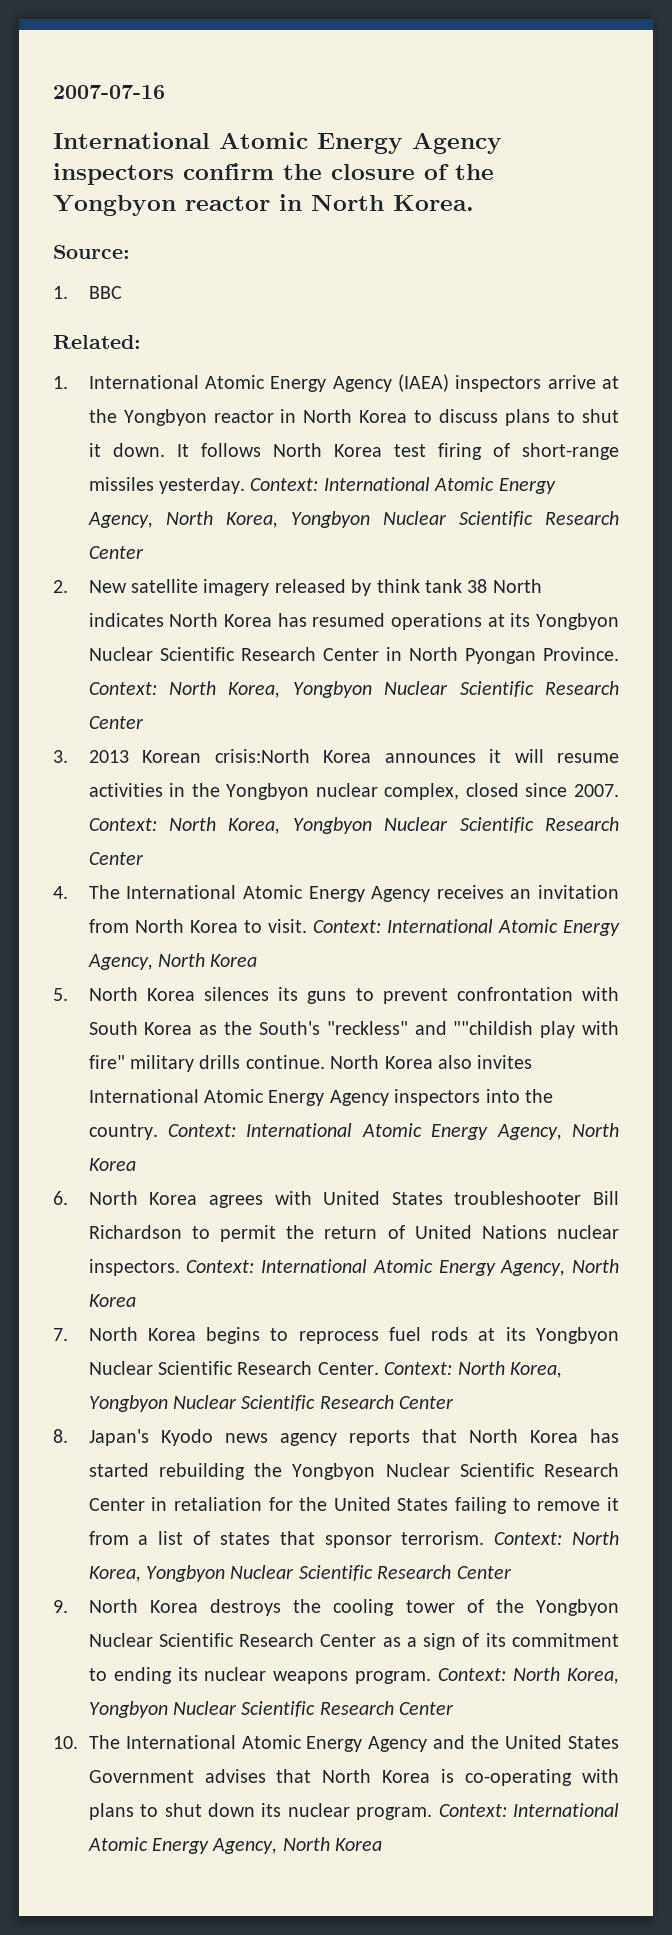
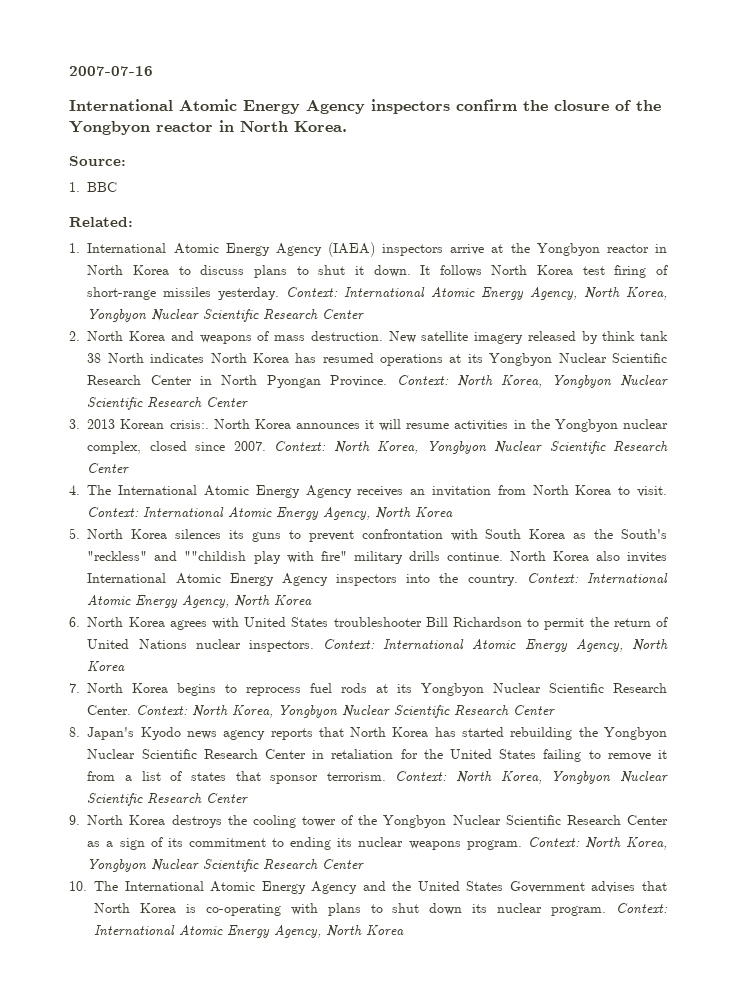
(68, 586) none -> [87,331,383,344] North Korea and weapons of mass destruction.
[214,749,310,763] crisis:North -> [169,419,250,429] crisis:. North

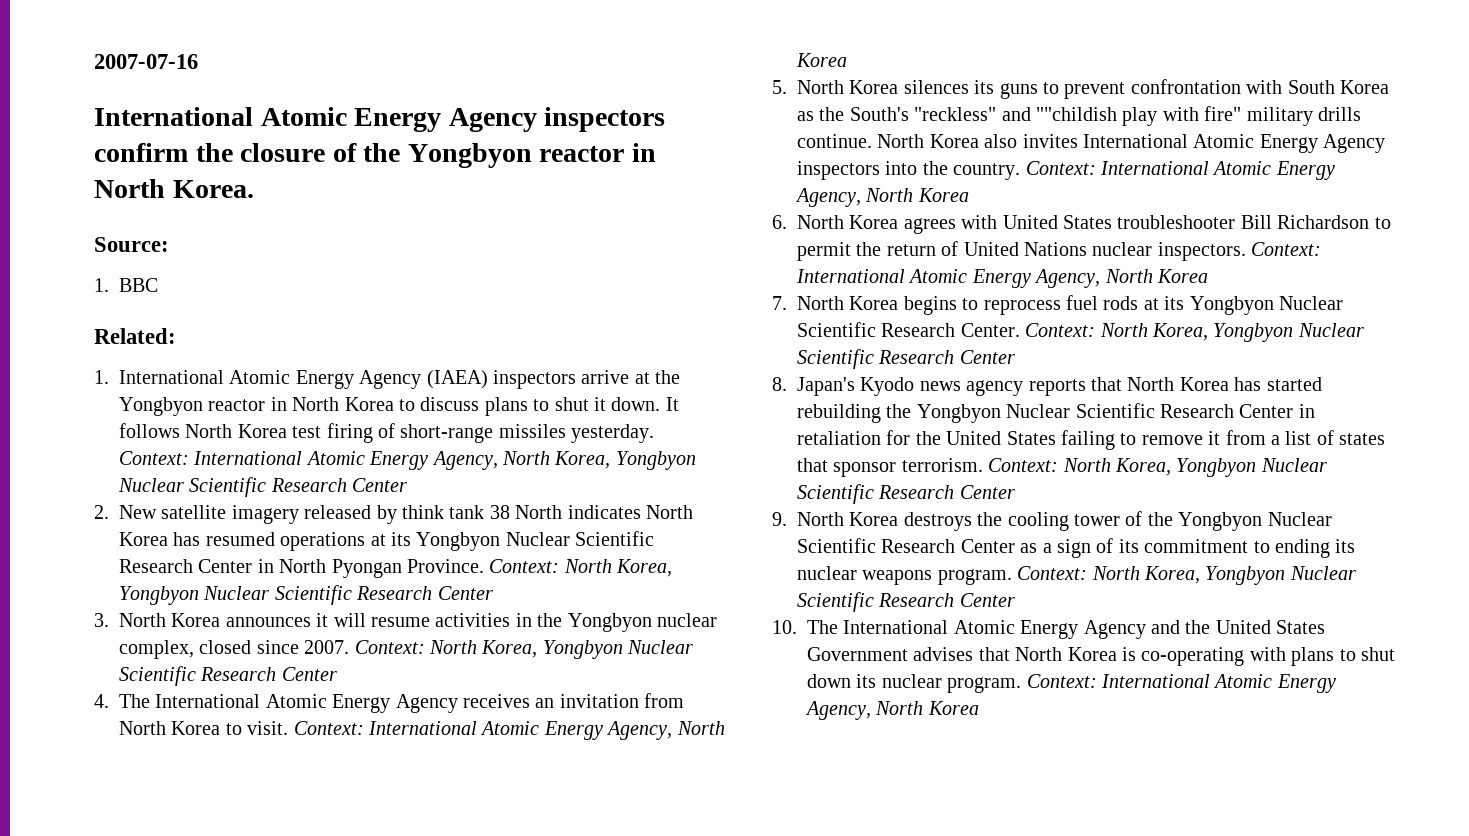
[87,331,383,344] North Korea and weapons of mass destruction. -> (109, 512) none
[87,419,209,429] 2013 Korean crisis:. -> (109, 620) none

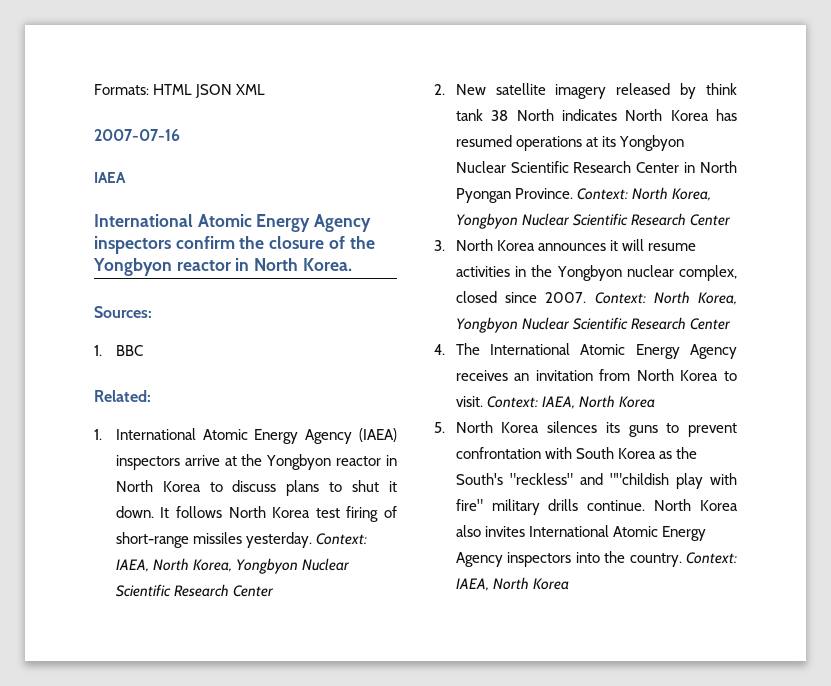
(94, 61) none -> [94,84,266,98] Formats: HTML JSON XML //
(198, 61) none -> [94,172,126,183] // IAEA
[94,237,169,252] Source: -> [94,306,152,318] Sources:
[193,451,498,470] International Atomic Energy Agency, -> [115,559,149,572] IAEA,
[368,721,673,740] International Atomic Energy Agency, -> [541,396,575,409] IAEA,
[1100,161,1335,180] [795,188,969,207] [772,215,1391,234] [797,241,1322,261] [796,269,1208,288] [772,295,1343,315] [797,322,1364,342] [797,349,1015,369] [772,377,1322,396] [797,403,1315,423] [797,430,1386,450] [797,458,1327,477] [797,484,1015,504] [772,511,1332,531] [797,538,1356,558] [797,566,1356,585] [797,592,1015,612] [772,620,1326,639] [807,647,1395,666] [807,674,1336,693] [805,701,871,720] International Atomic Energy Agency, North Korea // 6. North Korea agrees with United States troubleshooter Bill Richardson to permit the return of United Nations nuclear inspectors. Context: International Atomic Energy Agency, North Korea // 7. North Korea begins to reprocess fuel rods at its Yongbyon Nuclear Scientific Research Center. Context: North Korea, Yongbyon Nuclear Scientific Research Center // 8. Japan's Kyodo news agency reports that North Korea has started rebuilding the Yongbyon Nuclear Scientific Research Center in retaliation for the United States failing to remove it from a list of states that sponsor terrorism. Context: North Korea, Yongbyon Nuclear Scientific Research Center // 9. North Korea destroys the cooling tower of the Yongbyon Nuclear Scientific Research Center as a sign of its commitment to ending its nuclear weapons program. Context: North Korea, Yongbyon Nuclear Scientific Research Center // 10. The International Atomic Energy Agency and the United States Government advises that North Korea is co-operating with plans to shut down its nuclear program. Context: International Atomic Energy Agency, -> [455,578,489,591] IAEA,

